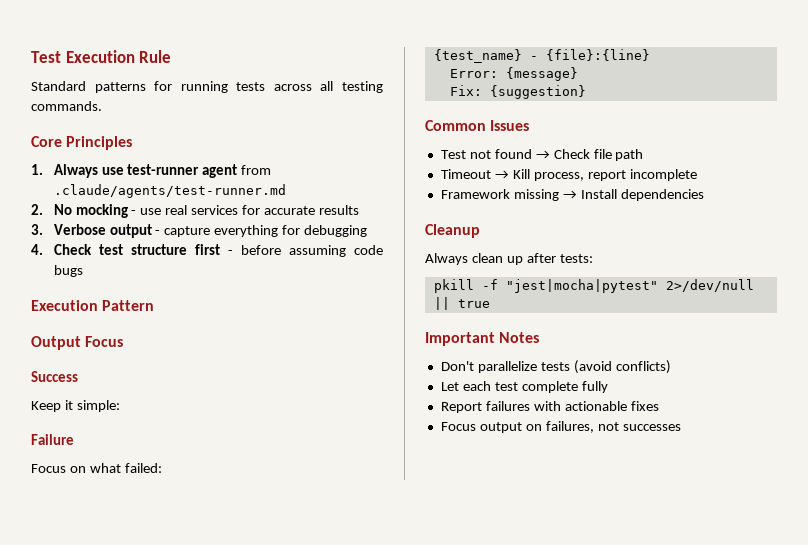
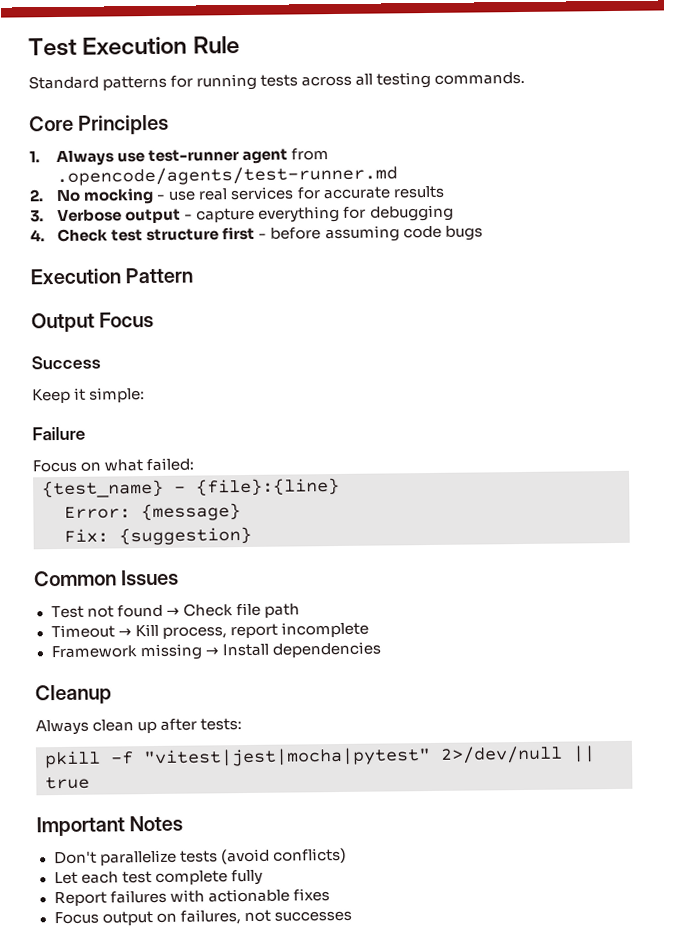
[53,184,286,198] .claude/agents/test-runner.md -> [56,165,399,187] .opencode/agents/test-runner.md
[505,279,658,293] "jest|mocha|pytest" -> [143,747,431,768] "vitest|jest|mocha|pytest"

